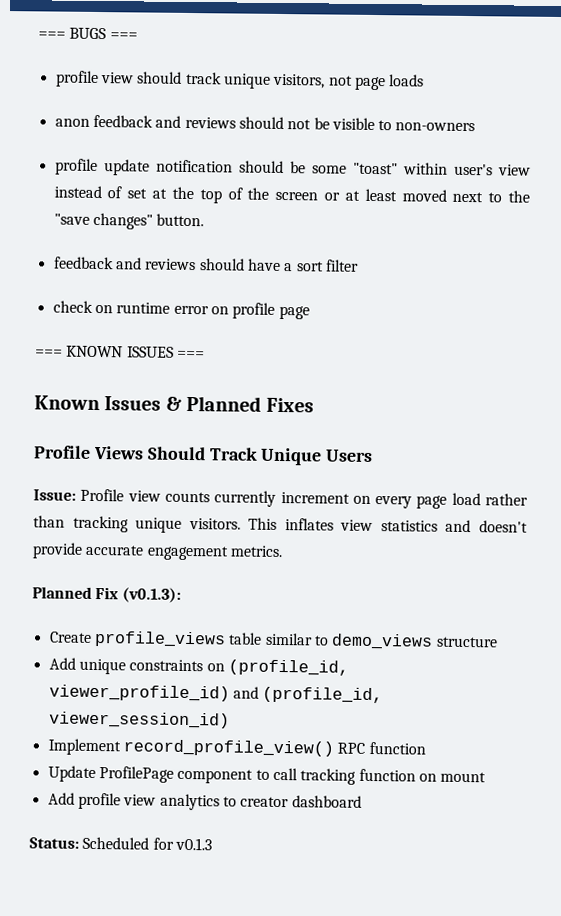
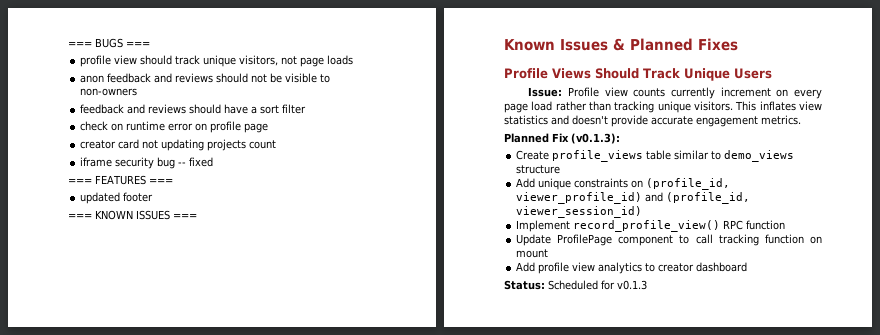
[54,158,531,176] [53,185,530,204] [53,212,205,230] // profile update notification should be some "toast" within user's view instead of set at the top of the screen or at least moved next to the "save changes" button. -> (138, 92) none
(310, 312) none -> [80,139,277,151] [80,157,214,169] [68,175,173,185] [80,192,154,204] // creator card not updating projects count // iframe security bug -- fixed // === FEATURES === // updated footer

